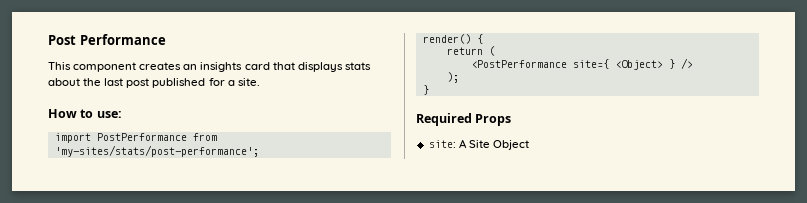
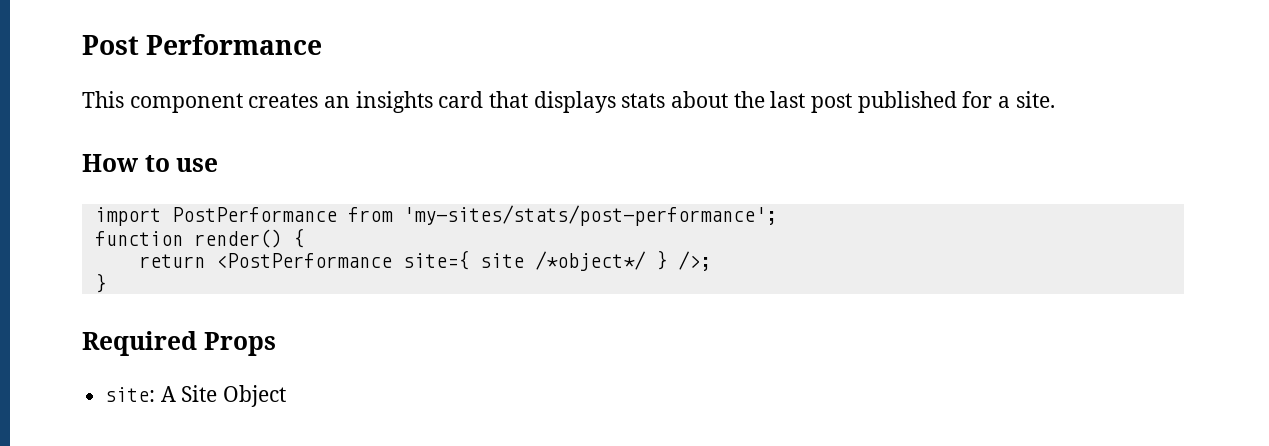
[96,111,122,118] use: -> [176,158,219,172] use
(259, 151) none -> [94,231,183,246] function
[488,46,495,56] ( // -> (205, 261) none
[614,58,693,70] [446,72,459,83] <Object> } /> // ); -> [479,250,711,271] site /*object*/ } />;

